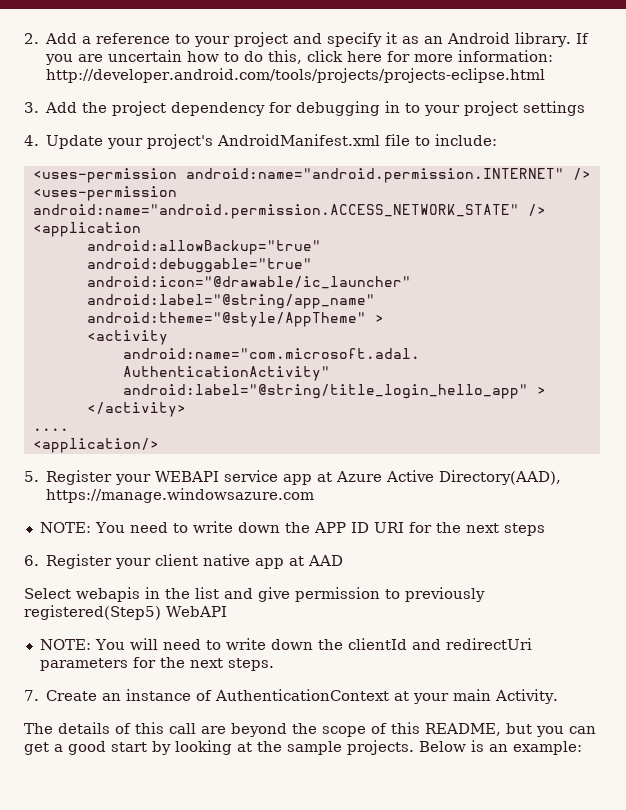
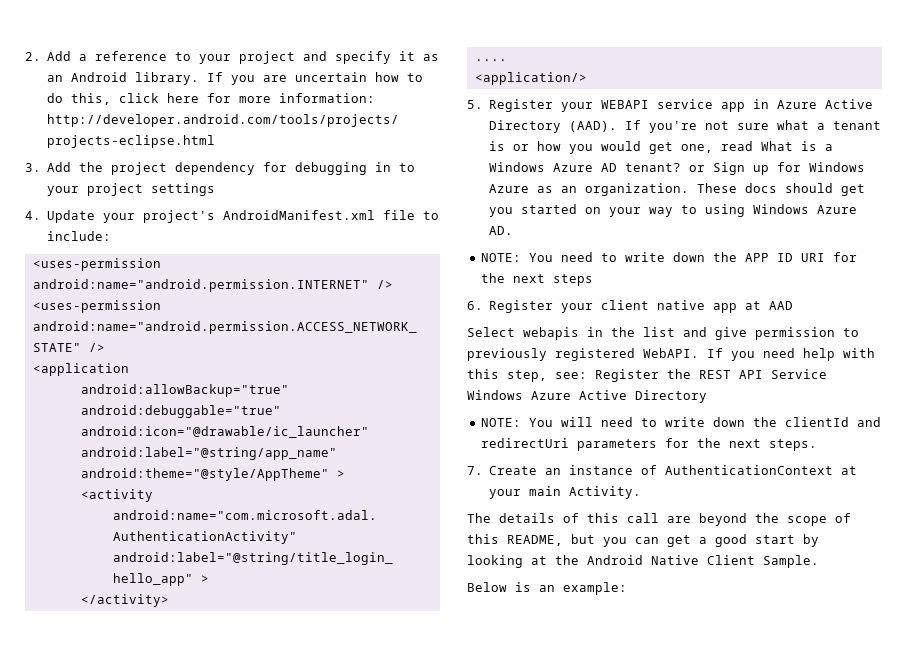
[317,470,562,485] [46,488,315,503] at Azure Active Directory(AAD), https://manage.windowsazure.com -> [753,99,874,109] [489,120,882,133] [489,141,834,154] [489,162,866,175] [489,183,866,196] [489,204,858,217] [489,226,514,235] in Azure Active Directory (AAD). If you're not sure what a tenant is or how you would get one, read What is a Windows Azure AD tenant? or Sign up for Windows Azure as an organization. These docs should get you started on your way to using Windows Azure AD.
[24,605,227,620] registered(Step5) WebAPI -> [555,348,875,361] [467,369,827,382] [467,390,707,403] registered WebAPI. If you need help with this step, see: Register the REST API Service Windows Azure Active Directory
[287,740,414,755] sample projects. -> [587,555,819,568] Android Native Client Sample. //

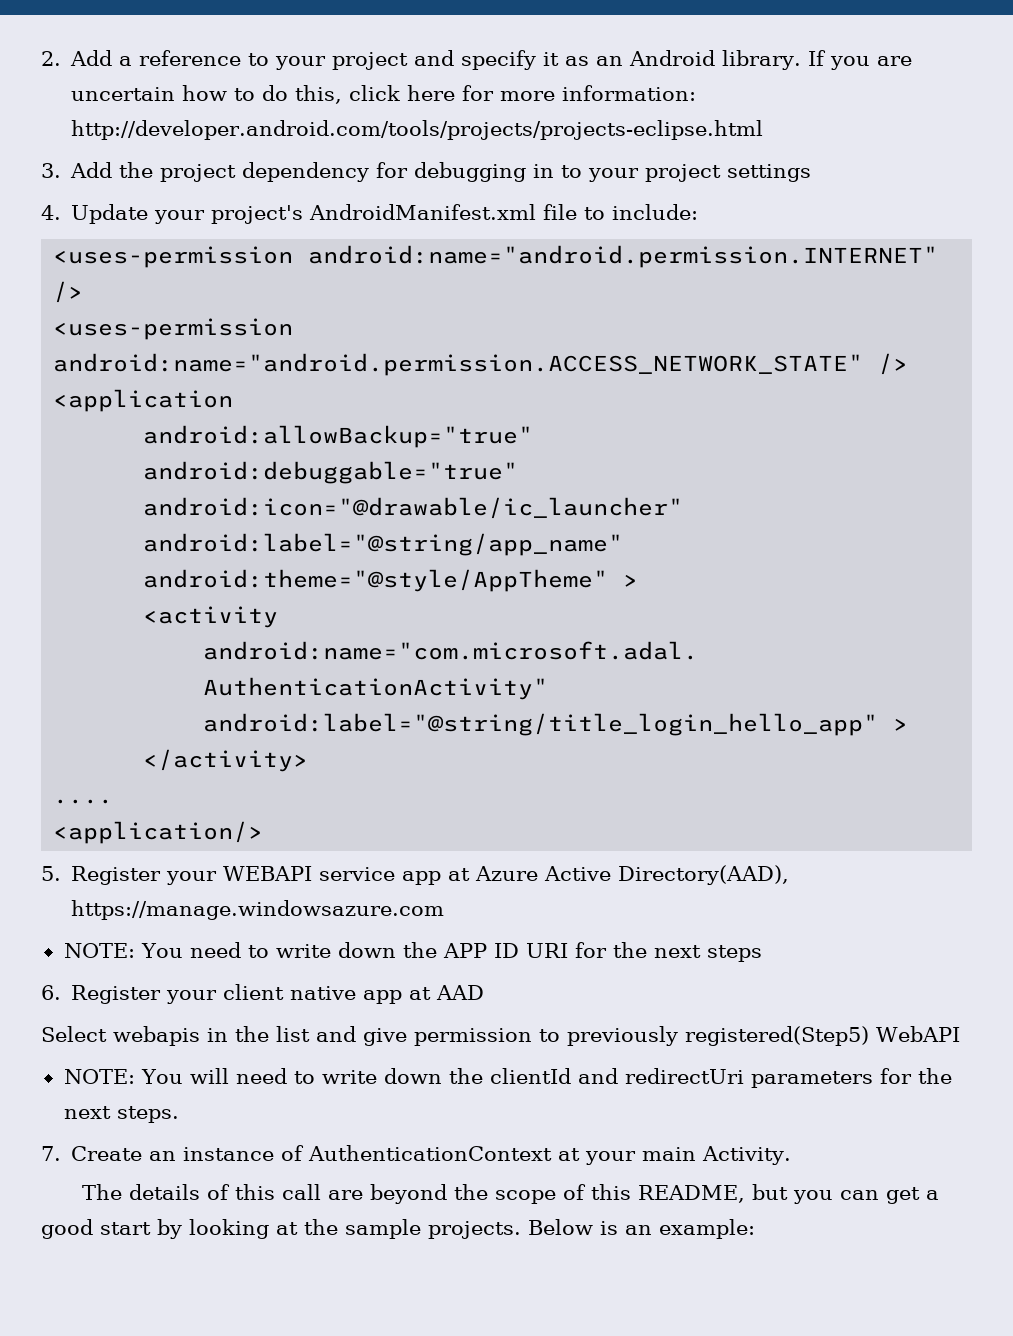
[753,99,874,109] [489,120,882,133] [489,141,834,154] [489,162,866,175] [489,183,866,196] [489,204,858,217] [489,226,514,235] in Azure Active Directory (AAD). If you're not sure what a tenant is or how you would get one, read What is a Windows Azure AD tenant? or Sign up for Windows Azure as an organization. These docs should get you started on your way to using Windows Azure AD. -> [448,865,790,885] [71,900,445,920] at Azure Active Directory(AAD), https://manage.windowsazure.com
[555,348,875,361] [467,369,827,382] [467,390,707,403] registered WebAPI. If you need help with this step, see: Register the REST API Service Windows Azure Active Directory -> [685,1026,960,1046] registered(Step5) WebAPI
[587,555,819,568] Android Native Client Sample. // -> [345,1219,521,1239] sample projects.

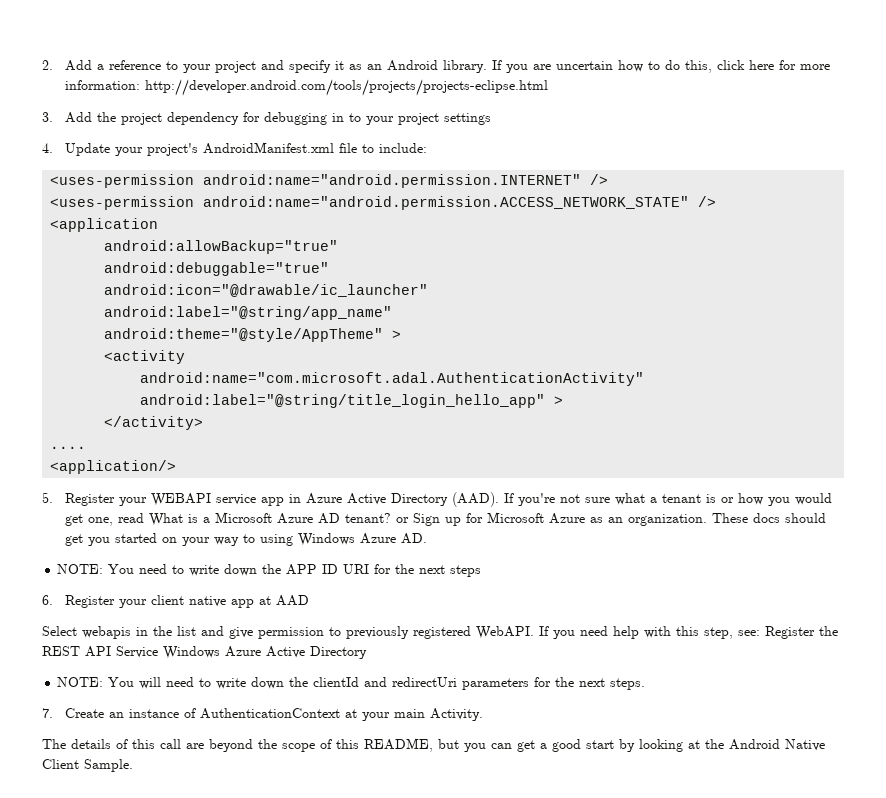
[448,865,790,885] [71,900,445,920] at Azure Active Directory(AAD), https://manage.windowsazure.com -> [289,492,833,507] [65,512,827,526] [65,533,428,546] in Azure Active Directory (AAD). If you're not sure what a tenant is or how you would get one, read What is a Microsoft Azure AD tenant? or Sign up for Microsoft Azure as an organization. These docs should get you started on your way to using Windows Azure AD.
[685,1026,960,1046] registered(Step5) WebAPI -> [413,626,838,639] [42,646,367,659] registered WebAPI. If you need help with this step, see: Register the REST API Service Windows Azure Active Directory
[345,1219,755,1239] sample projects. Below is an example: -> [729,739,825,751] [42,759,133,772] Android Native Client Sample.

